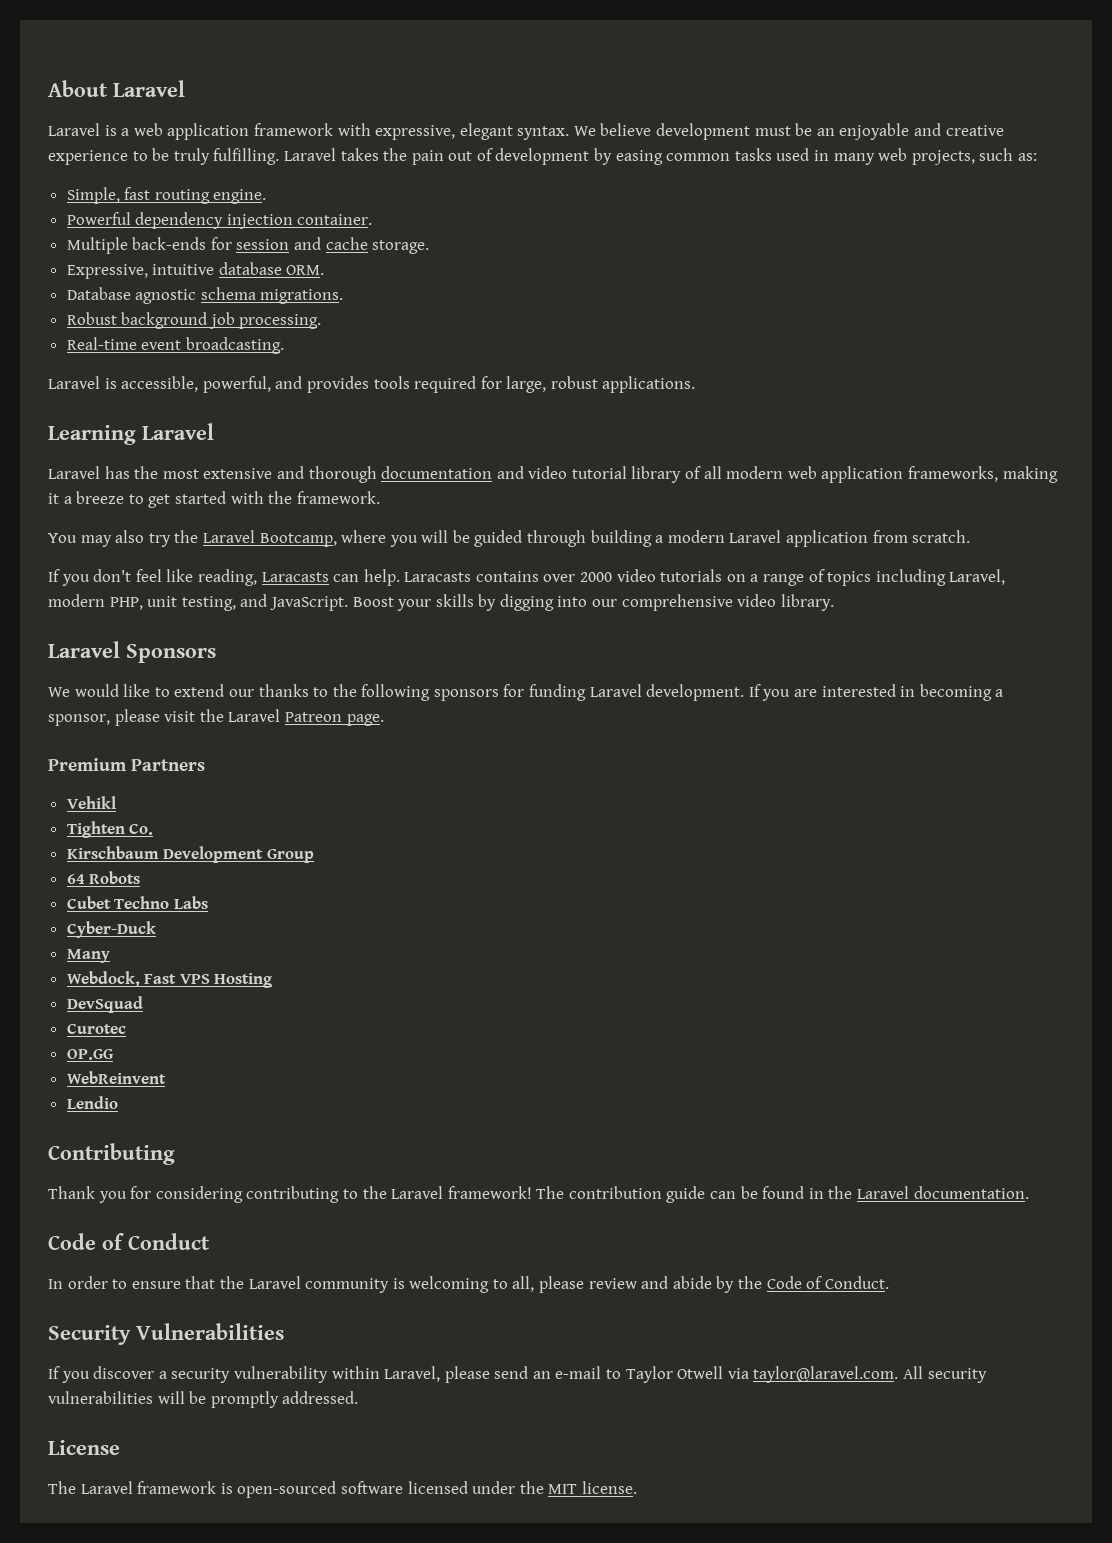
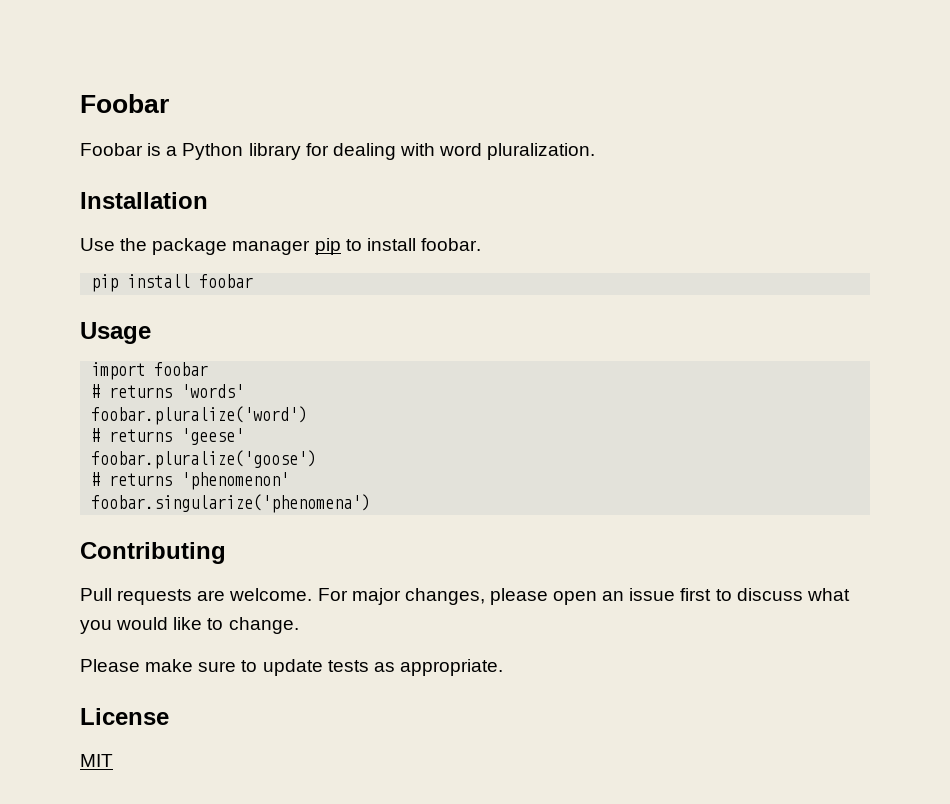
[48,80,185,97] [48,123,1004,140] [48,148,1037,165] [66,187,267,204] [66,212,373,229] [66,237,430,254] [66,262,325,279] [66,287,344,304] [66,312,322,329] [66,337,284,354] [48,376,696,393] [48,423,214,445] [48,466,1058,483] [48,491,380,508] [48,530,971,547] [48,569,1006,586] [48,594,834,611] [48,641,216,663] [48,684,1004,701] [48,709,384,726] [48,758,206,771] [66,796,116,809] [66,821,154,838] [66,846,314,863] [66,871,141,884] [66,896,208,909] [66,921,156,938] [66,949,110,963] [66,971,273,988] [66,996,143,1013] [66,1023,126,1034] [66,1049,113,1060] [66,1071,166,1084] [66,1096,118,1109] [48,1143,175,1165] [48,1186,1029,1203] [48,1233,210,1250] [48,1276,889,1293] [48,1323,284,1345] [48,1366,987,1383] [48,1391,359,1408] [48,1440,120,1455] [48,1481,637,1498] About Laravel // Laravel is a web application framework with expressive, elegant syntax. We believe development must be an enjoyable and creative experience to be truly fulfilling. Laravel takes the pain out of development by easing common tasks used in many web projects, such as: // Simple, fast routing engine. // Powerful dependency injection container. // Multiple back-ends for session and cache storage. // Expressive, intuitive database ORM. // Database agnostic schema migrations. // Robust background job processing. // Real-time event broadcasting. // Laravel is accessible, powerful, and provides tools required for large, robust applications. // Learning Laravel // Laravel has the most extensive and thorough documentation and video tutorial library of all modern web application frameworks, making it a breeze to get started with the framework. // You may also try the Laravel Bootcamp, where you will be guided through building a modern Laravel application from scratch. // If you don't feel like reading, Laracasts can help. Laracasts contains over 2000 video tutorials on a range of topics including Laravel, modern PHP, unit testing, and JavaScript. Boost your skills by digging into our comprehensive video library. // Laravel Sponsors // We would like to extend our thanks to the following sponsors for funding Laravel development. If you are interested in becoming a sponsor, please visit the Laravel Patreon page. // Premium Partners // Vehikl // Tighten Co. // Kirschbaum Development Group // 64 Robots // Cubet Techno Labs // Cyber-Duck // Many // Webdock, Fast VPS Hosting // DevSquad // Curotec // OP.GG // WebReinvent // Lendio // Contributing // Thank you for considering contributing to the Laravel framework! The contribution guide can be found in the Laravel documentation. // Code of Conduct // In order to ensure that the Laravel community is welcoming to all, please review and abide by the Code of Conduct. // Security Vulnerabilities // If you discover a security vulnerability within Laravel, please send an e-mail to Taylor Otwell via taylor@laravel.com. All security vulnerabilities will be promptly addressed. // License // The Laravel framework is open-sourced software licensed under the MIT license. -> [80,94,169,113] [80,143,596,160] [80,192,208,209] [80,238,481,255] [91,274,254,292] [80,322,151,344] [91,362,209,380] [91,384,245,398] [91,406,308,425] [91,428,245,445] [91,450,317,469] [91,472,290,490] [91,494,371,513] [80,542,226,564] [80,588,850,605] [80,617,299,634] [80,659,503,676] [80,708,169,725] [80,754,113,767] Foobar // Foobar is a Python library for dealing with word pluralization. // Installation // Use the package manager pip to install foobar. // pip install foobar // Usage // import foobar // # returns 'words' // foobar.pluralize('word') // # returns 'geese' // foobar.pluralize('goose') // # returns 'phenomenon' // foobar.singularize('phenomena') // Contributing // Pull requests are welcome. For major changes, please open an issue first to discuss what you would like to change. // Please make sure to update tests as appropriate. // License // MIT

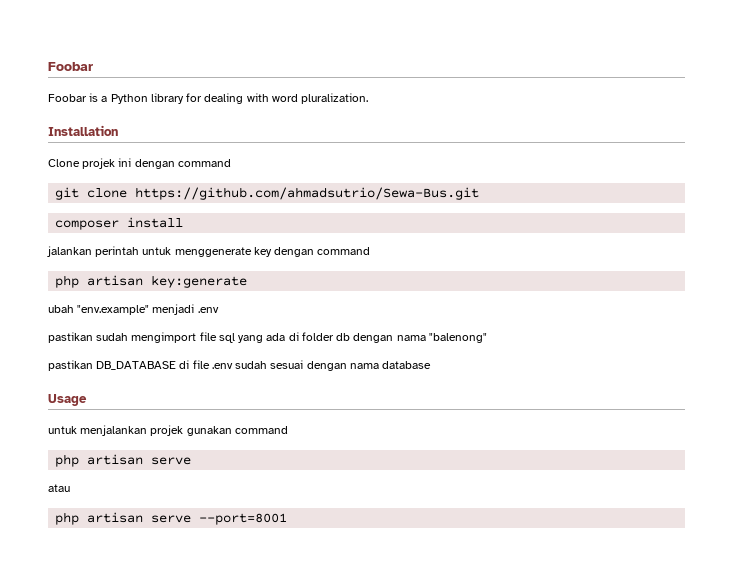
[80,238,481,255] [91,274,254,292] [80,322,151,344] [91,362,209,380] [91,384,245,398] [91,406,308,425] [91,428,245,445] [91,450,317,469] [91,472,290,490] [91,494,371,513] [80,542,226,564] [80,588,850,605] [80,617,299,634] [80,659,503,676] [80,708,169,725] [80,754,113,767] Use the package manager pip to install foobar. // pip install foobar // Usage // import foobar // # returns 'words' // foobar.pluralize('word') // # returns 'geese' // foobar.pluralize('goose') // # returns 'phenomenon' // foobar.singularize('phenomena') // Contributing // Pull requests are welcome. For major changes, please open an issue first to discuss what you would like to change. // Please make sure to update tests as appropriate. // License // MIT -> [48,158,231,169] [55,187,480,200] [55,217,184,230] [47,246,371,257] [55,275,248,288] [48,304,219,315] [48,332,487,343] [48,360,432,371] [48,394,87,406] [48,425,288,436] [55,454,192,467] [48,484,70,492] [55,512,288,525] Clone projek ini dengan command // git clone https://github.com/ahmadsutrio/Sewa-Bus.git // composer install // jalankan perintah untuk menggenerate key dengan command // php artisan key:generate // ubah "env.example" menjadi .env // pastikan sudah mengimport file sql yang ada di folder db dengan nama "balenong" // pastikan DB_DATABASE di file .env sudah sesuai dengan nama database // Usage // untuk menjalankan projek gunakan command // php artisan serve // atau // php artisan serve --port=8001

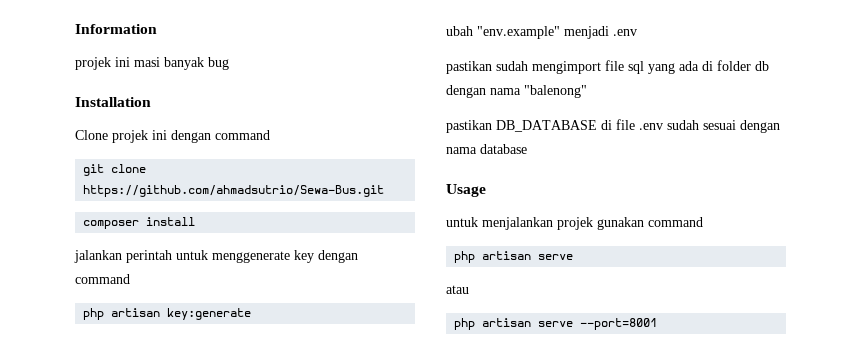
[48,62,93,71] [48,93,369,104] Foobar // Foobar is a Python library for dealing with word pluralization. -> [75,24,157,34] [75,57,229,70] Information // projek ini masi banyak bug

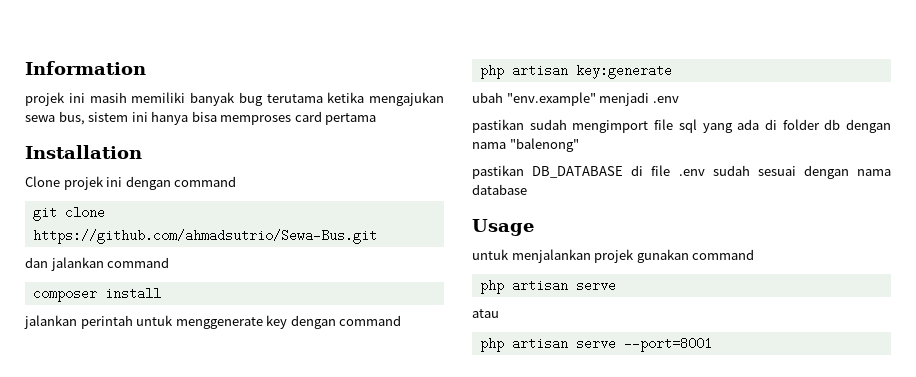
[134,57,160,67] masi -> [89,92,186,103] masih memiliki
(229, 63) none -> [266,92,444,106] [25,111,377,125] terutama ketika mengajukan sewa bus, sistem ini hanya bisa memproses card pertama
(385, 191) none -> [25,257,170,271] // dan jalankan command

